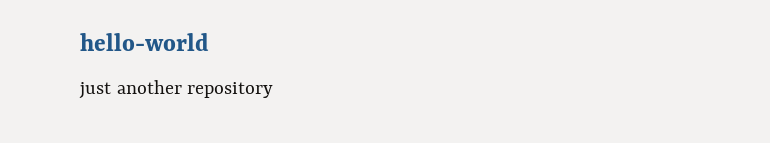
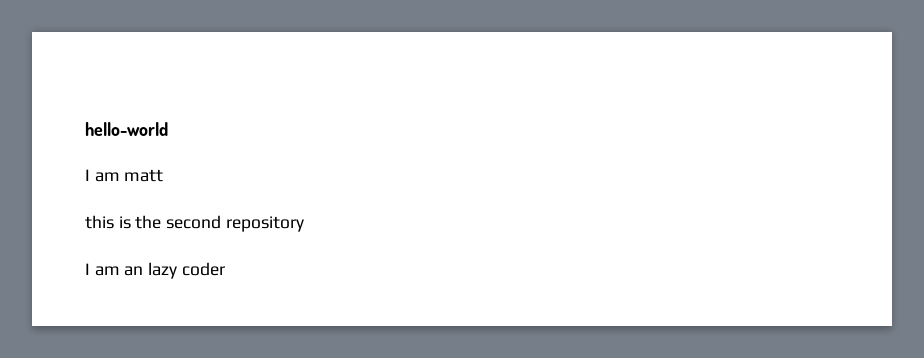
[79,80,274,99] just another repository -> [85,169,164,182] [85,215,304,232] [85,262,225,279] I am matt // this is the second repository // I am an lazy coder

